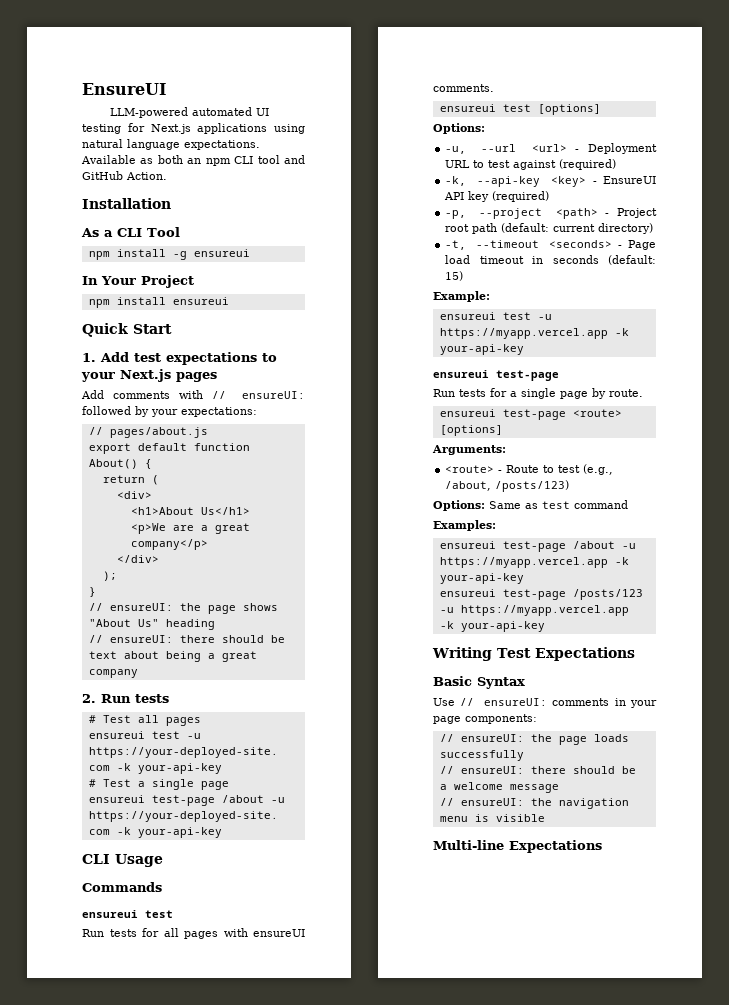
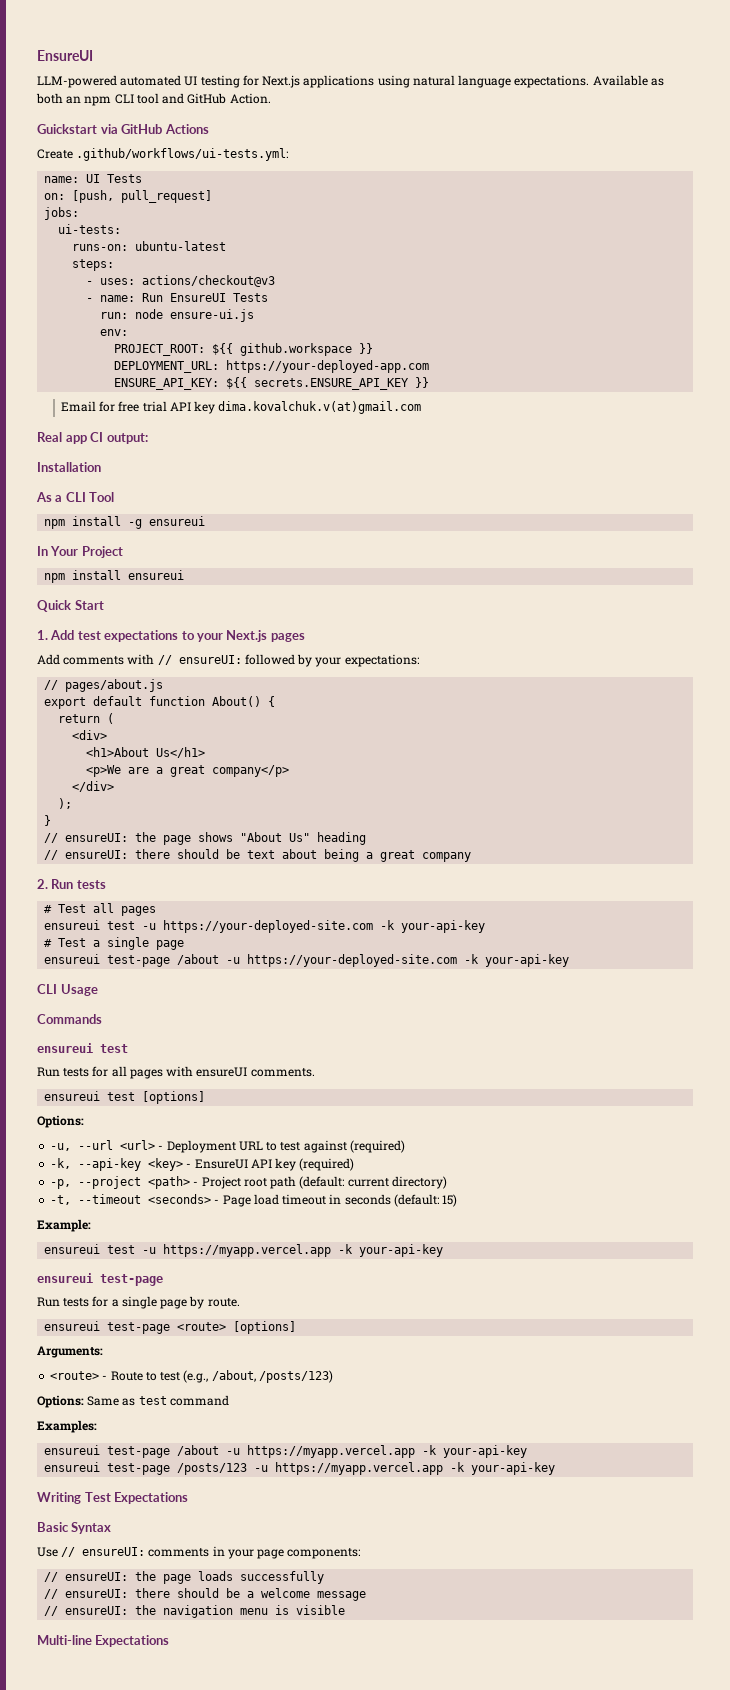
(167, 176) none -> [37,124,209,134] [37,148,289,161] [44,174,143,183] [44,190,213,203] [44,207,80,220] [58,224,122,234] [72,241,227,251] [72,259,115,271] [86,275,276,287] [86,293,269,302] [100,309,255,322] [100,329,129,336] [114,343,374,356] [114,360,430,373] [114,377,430,390] [60,401,422,414] [37,432,148,444] // Guickstart via GitHub Actions // Create .github/workflows/ui-tests.yml: // name: UI Tests // on: [push, pull_request] // jobs: // ui-tests: // runs-on: ubuntu-latest // steps: // - uses: actions/checkout@v3 // - name: Run EnsureUI Tests // run: node ensure-ui.js // env: // PROJECT_ROOT: ${{ github.workspace }} // DEPLOYMENT_URL: https://your-deployed-app.com // ENSURE_API_KEY: ${{ secrets.ENSURE_API_KEY }} // Email for free trial API key dima.kovalchuk.v(at)gmail.com // Real app CI output:

